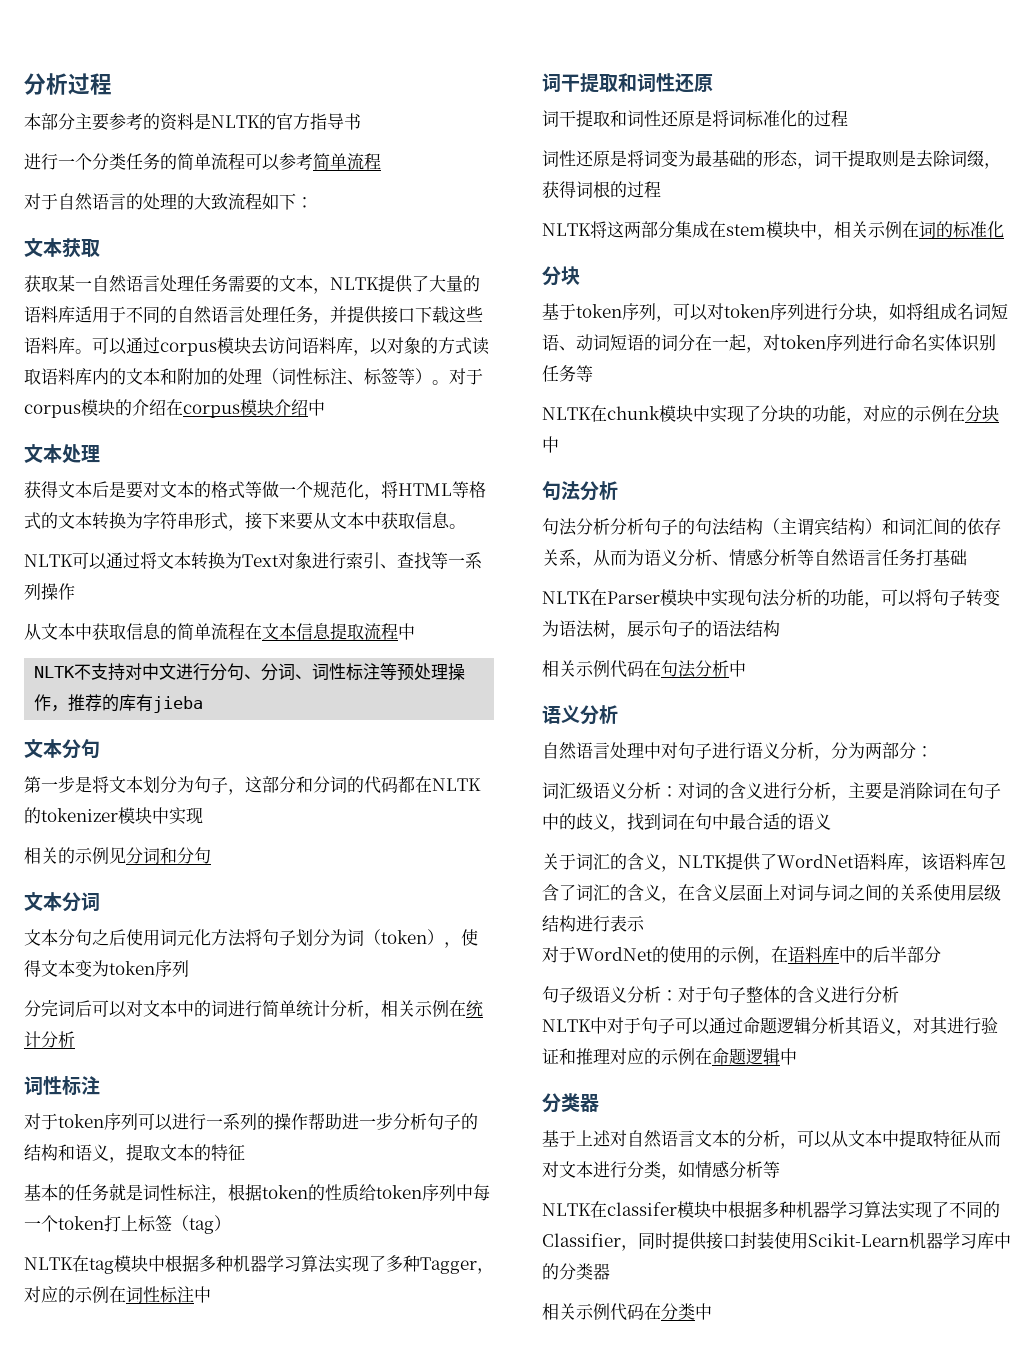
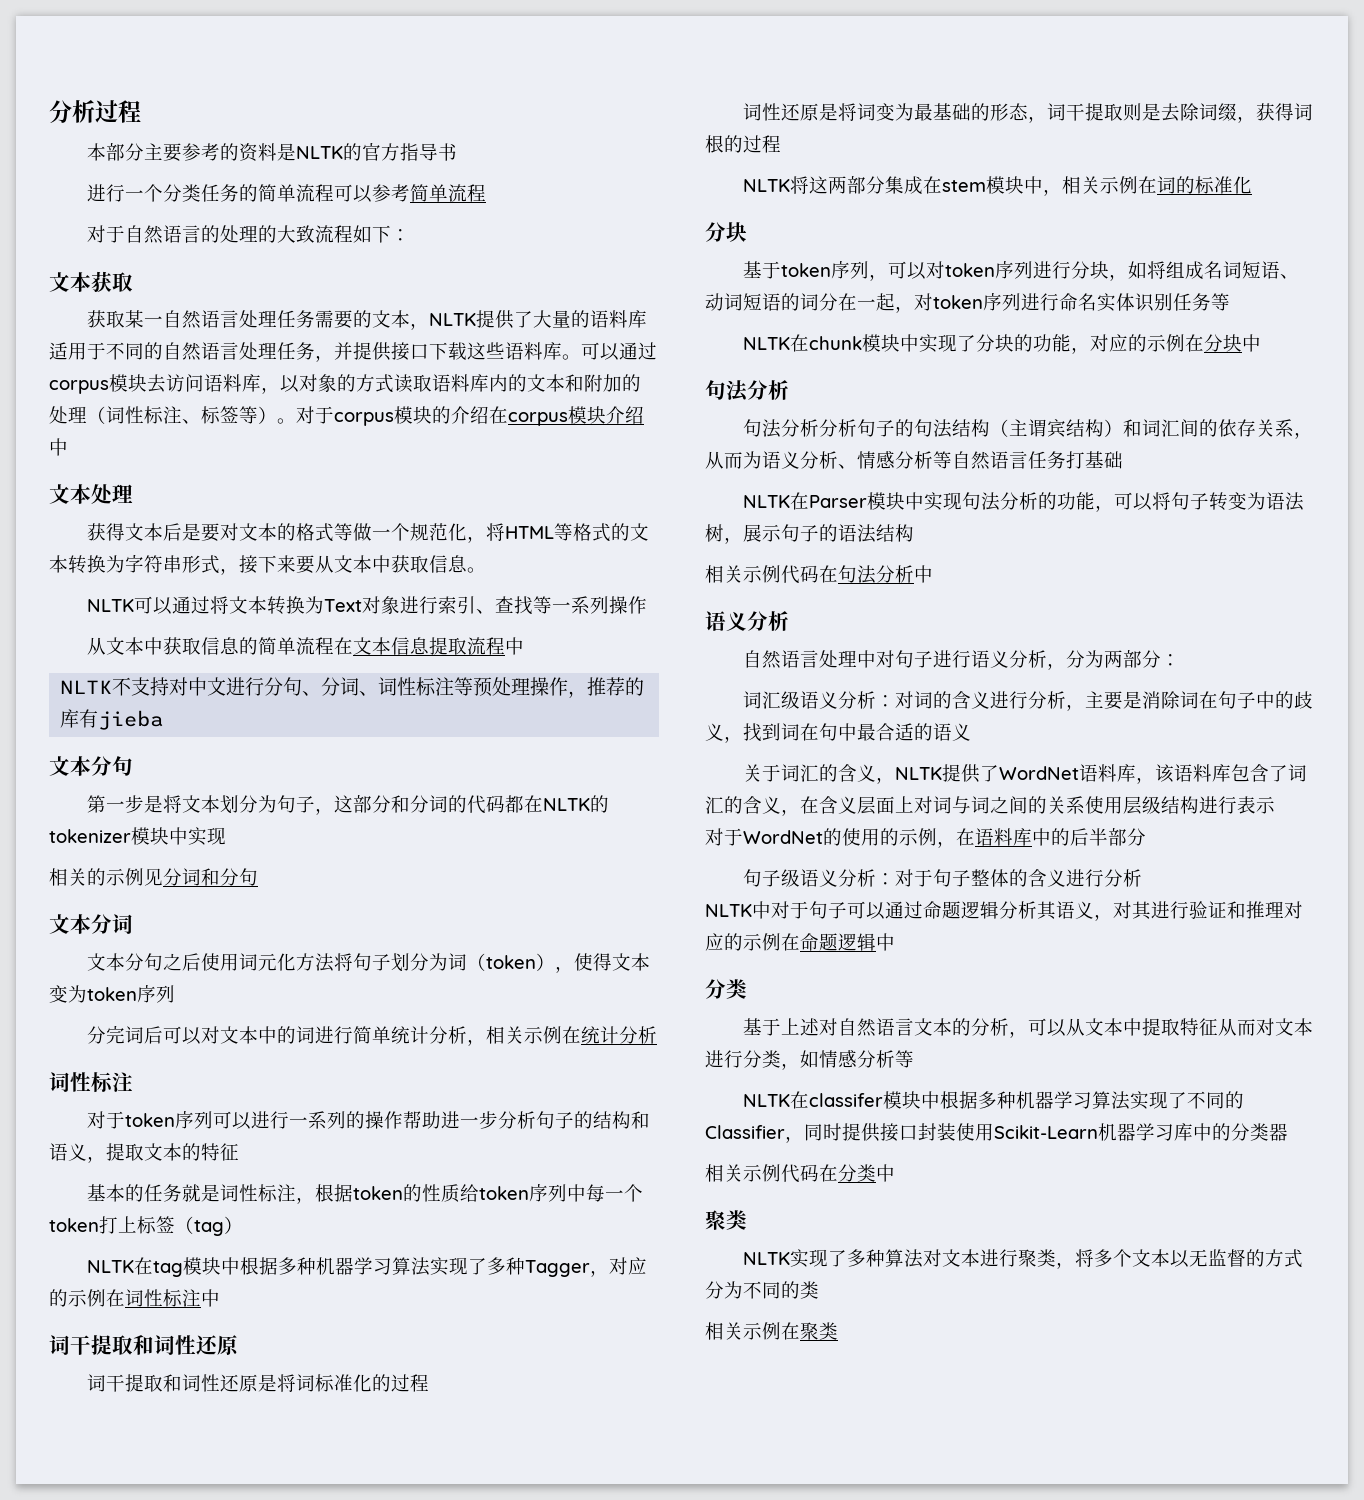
[580,1094,599,1112] 器 -> (747, 989) none
(712, 1311) none -> [705,1210,747,1230] [742,1249,1303,1269] [705,1281,819,1299] [705,1322,838,1340] // 聚类 // NLTK实现了多种算法对文本进行聚类，将多个文本以无监督的方式分为不同的类 // 相关示例在聚类

